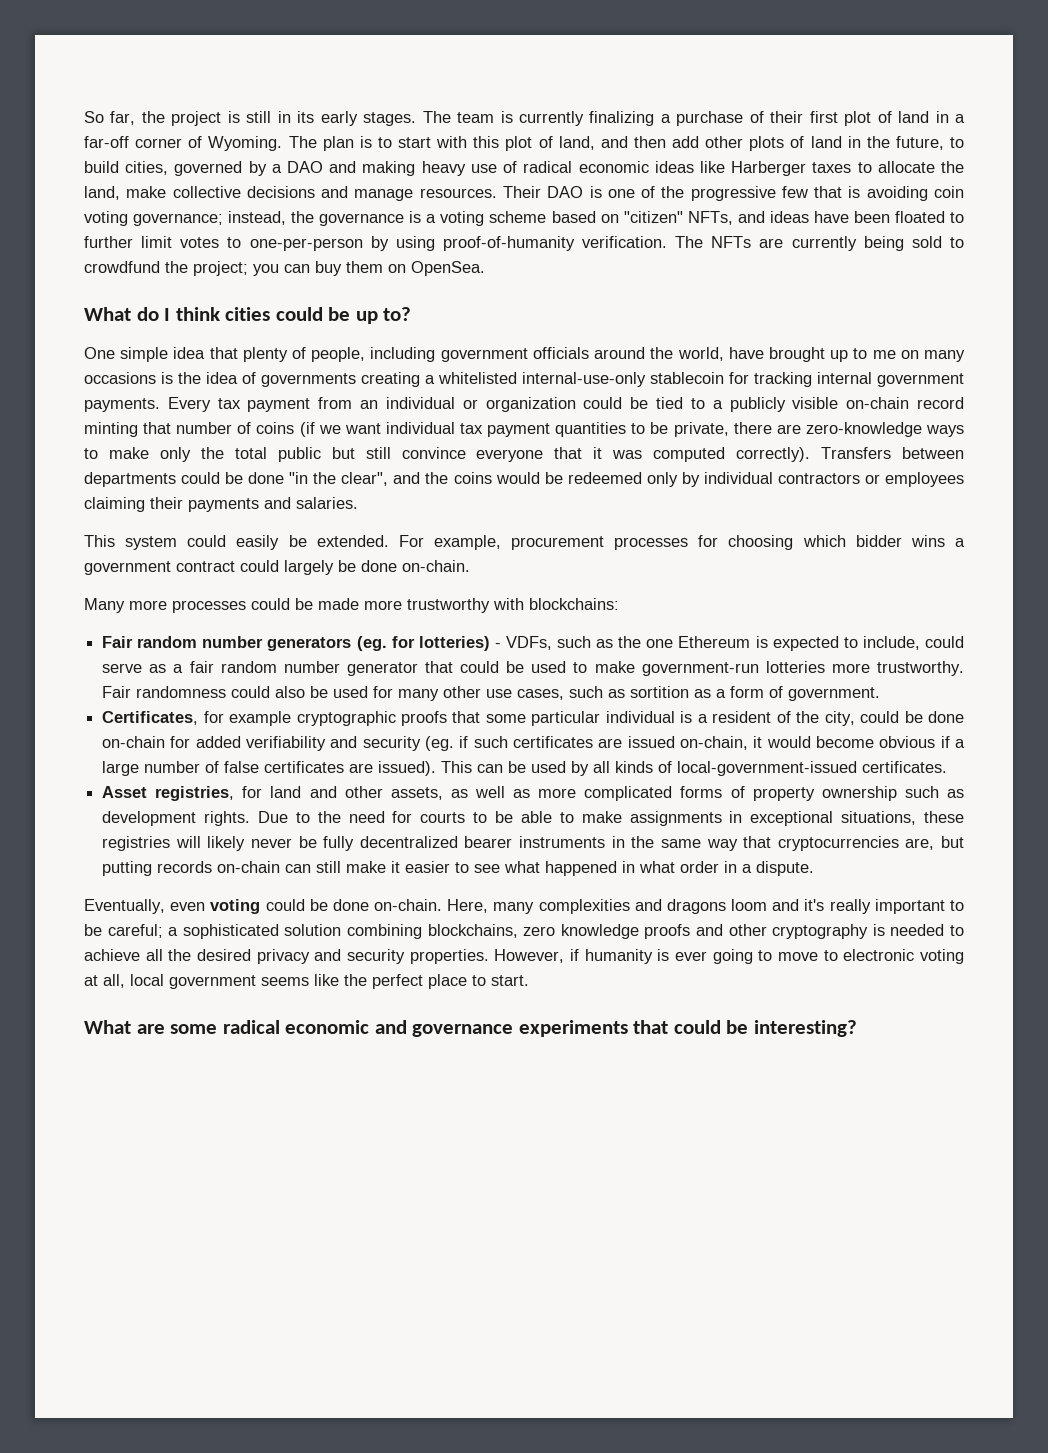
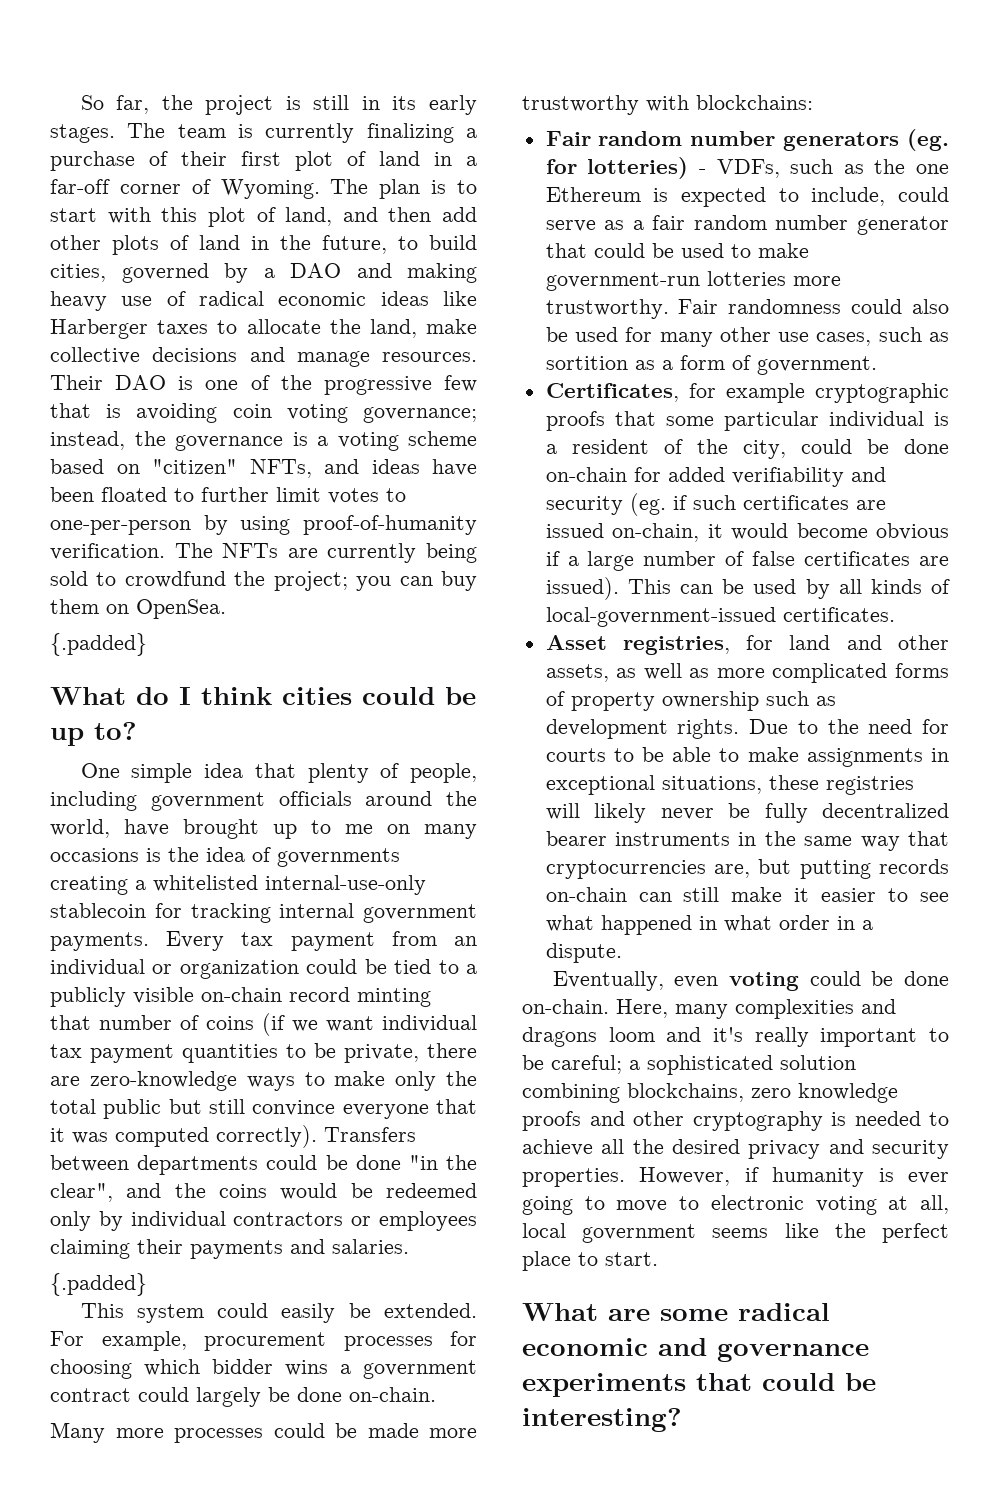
(485, 268) none -> [50,633,147,656] // {.padded}
(358, 503) none -> [50,1273,147,1296] // {.padded}

